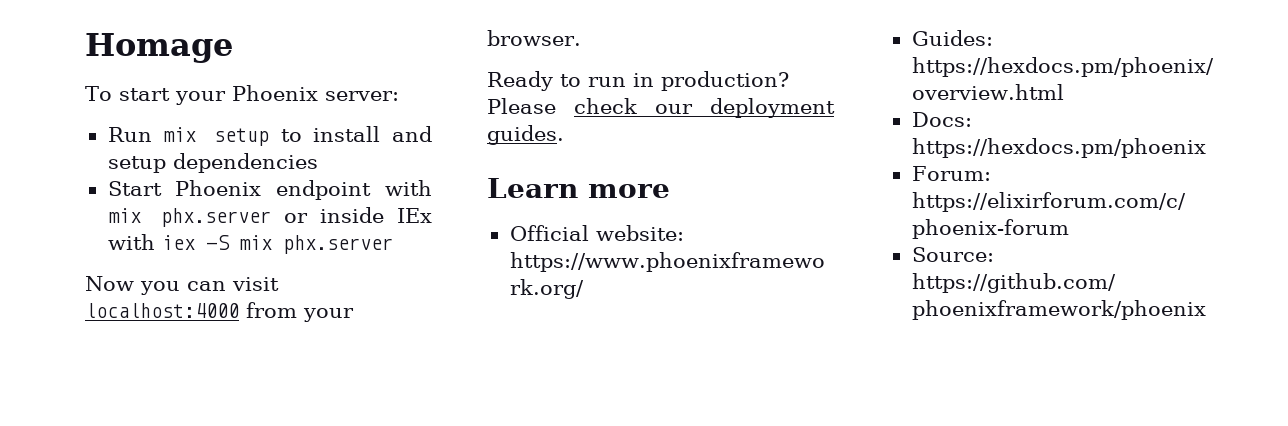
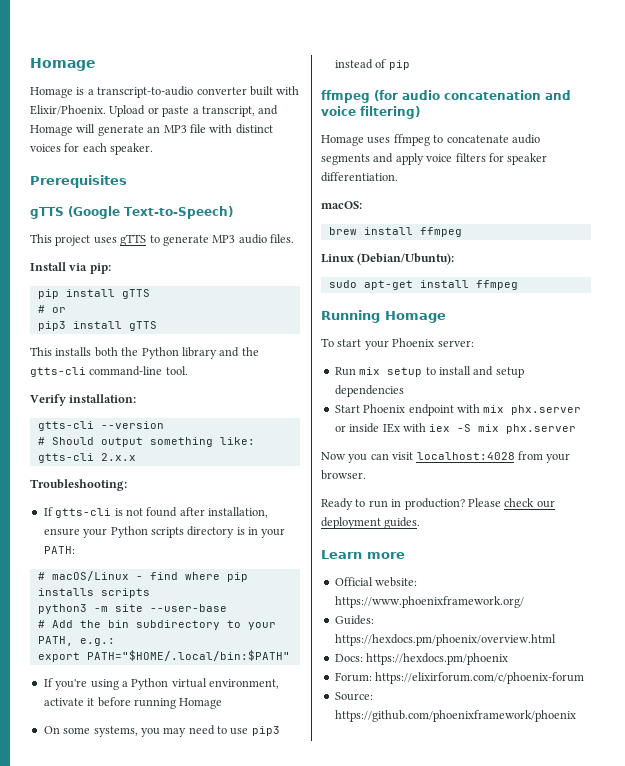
[85,33,233,63] Homage -> [30,58,96,71] [30,86,300,98] [30,105,279,117] [30,124,273,136] [30,143,154,155] [30,175,127,188] [30,206,233,219] [30,234,294,246] [30,262,111,274] [37,289,150,299] [37,305,66,313] [37,321,157,331] [30,347,259,359] [30,366,188,377] [30,394,137,406] [37,421,164,431] [37,437,255,447] [37,453,136,463] [30,479,127,491] [43,507,268,518] [43,526,286,538] [43,546,75,554] [37,571,248,582] [37,588,150,598] [37,604,227,614] [37,620,276,630] [37,636,115,646] [37,650,290,662] [43,678,279,690] [43,697,223,709] [43,725,280,737] [334,59,410,70] [321,90,571,103] [321,106,420,119] [321,134,540,146] [321,153,548,165] [321,172,398,182] [321,201,362,209] [328,227,462,237] [321,253,455,265] [328,280,518,290] [321,310,446,323] Homage // Homage is a transcript-to-audio converter built with Elixir/Phoenix. Upload or paste a transcript, and Homage will generate an MP3 file with distinct voices for each speaker. // Prerequisites // gTTS (Google Text-to-Speech) // This project uses gTTS to generate MP3 audio files. // Install via pip: // pip install gTTS // # or // pip3 install gTTS // This installs both the Python library and the gtts-cli command-line tool. // Verify installation: // gtts-cli --version // # Should output something like: gtts-cli 2.x.x // Troubleshooting: // If gtts-cli is not found after installation, ensure your Python scripts directory is in your PATH: // # macOS/Linux - find where pip installs scripts // python3 -m site --user-base // # Add the bin subdirectory to your PATH, e.g.: // export PATH="$HOME/.local/bin:$PATH" // If you're using a Python virtual environment, activate it before running Homage // On some systems, you may need to use pip3 instead of pip // ffmpeg (for audio concatenation and voice filtering) // Homage uses ffmpeg to concatenate audio segments and apply voice filters for speaker differentiation. // macOS: // brew install ffmpeg // Linux (Debian/Ubuntu): // sudo apt-get install ffmpeg // Running Homage
[85,303,239,318] localhost:4000 -> [416,452,515,460] localhost:4028

